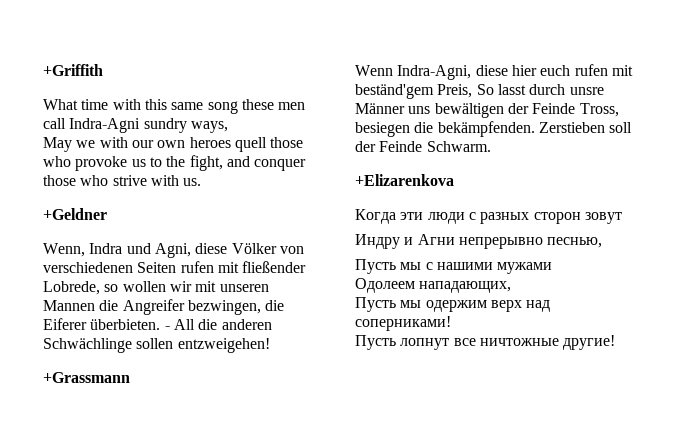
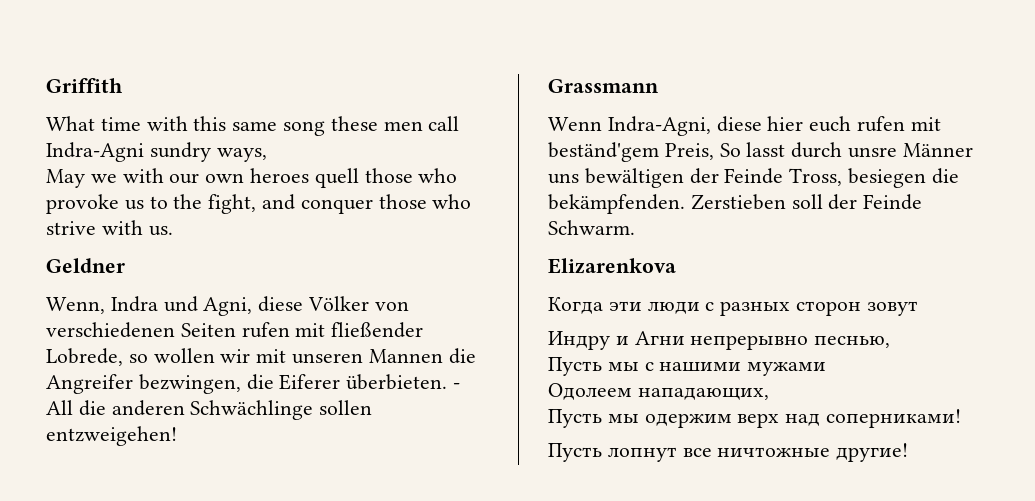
[43,64,103,76] +Griffith -> [46,78,123,93] Griffith
[43,208,107,220] +Geldner -> [46,258,125,273] Geldner
[43,372,130,383] +Grassmann -> [548,79,659,93] Grassmann
[355,174,454,186] +Elizarenkova -> [548,258,676,274] Elizarenkova

